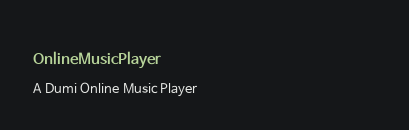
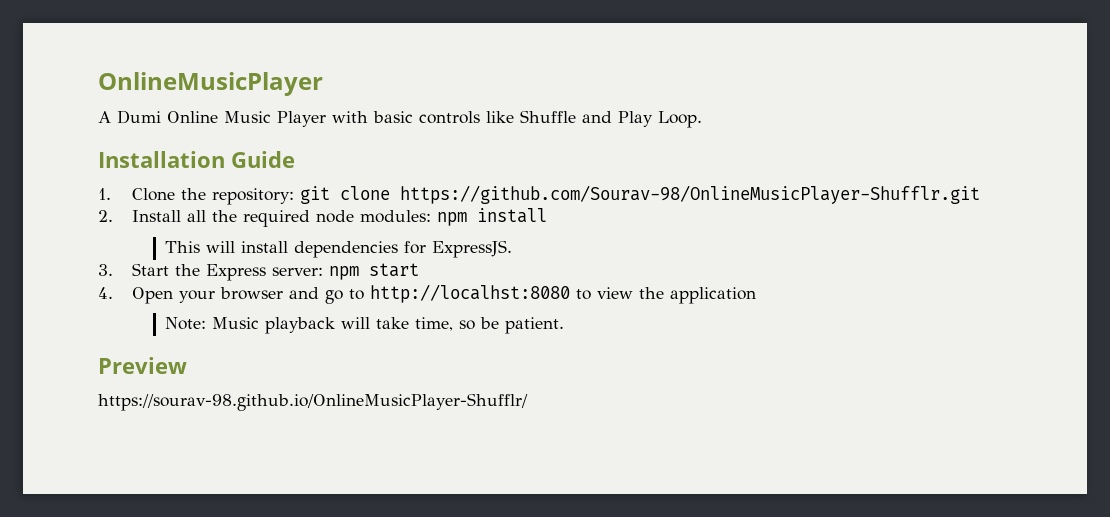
(198, 90) none -> [332,110,702,128] [98,151,295,168] [98,185,980,205] [98,208,547,227] [165,240,513,258] [98,263,419,281] [98,284,756,304] [165,317,565,334] [98,357,187,374] [98,393,528,411] with basic controls like Shuffle and Play Loop. // Installation Guide // 1. Clone the repository: git clone https://github.com/Sourav-98/OnlineMusicPlayer-Shufflr.git // 2. Install all the required node modules: npm install // This will install dependencies for ExpressJS. // 3. Start the Express server: npm start // 4. Open your browser and go to http://localhst:8080 to view the application // Note: Music playback will take time, so be patient. // Preview // https://sourav-98.github.io/OnlineMusicPlayer-Shufflr/

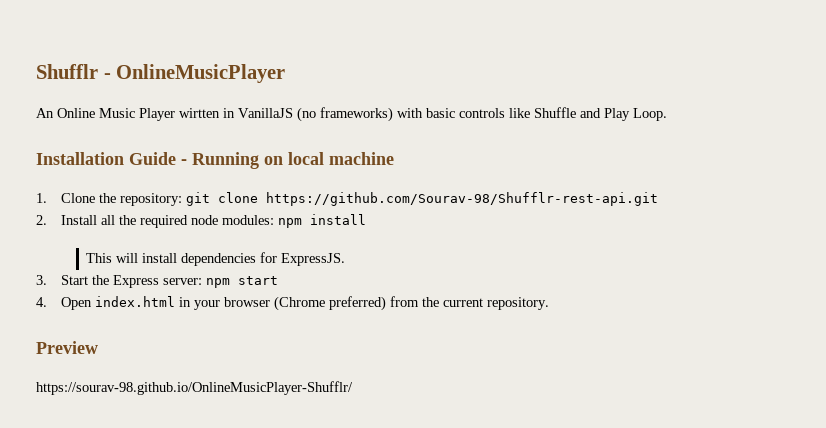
(98, 84) none -> [36,64,111,79] Shufflr -
[98,110,161,124] A Dumi -> [36,108,54,118] An
(326, 119) none -> [179,107,393,122] wirtten in VanillaJS (no frameworks)
(295, 159) none -> [181,152,394,169] - Running on local machine
[399,185,980,204] https://github.com/Sourav-98/OnlineMusicPlayer-Shufflr.git -> [266,192,659,206] https://github.com/Sourav-98/Shufflr-rest-api.git
[178,284,756,304] [165,317,565,334] your browser and go to http://localhst:8080 to view the application // Note: Music playback will take time, so be patient. -> [95,296,550,311] index.html in your browser (Chrome preferred) from the current repository.

